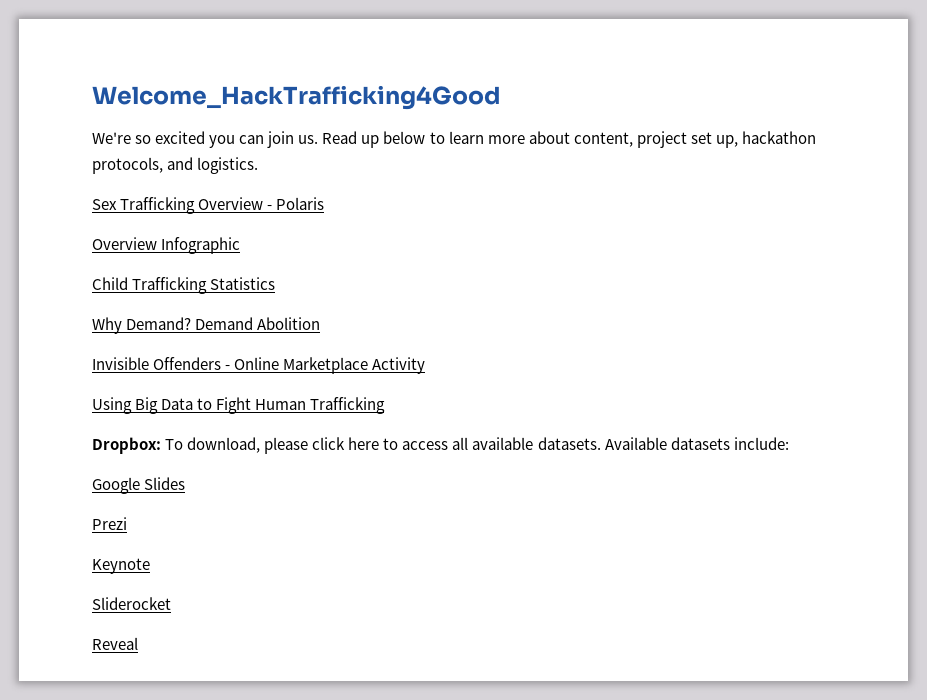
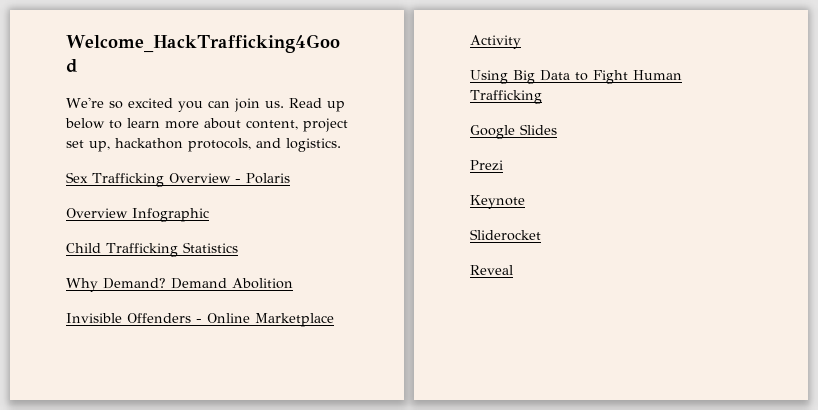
[92,437,789,454] // Dropbox: To download, please click here to access all available datasets. Available datasets include: -> (542, 97) none

